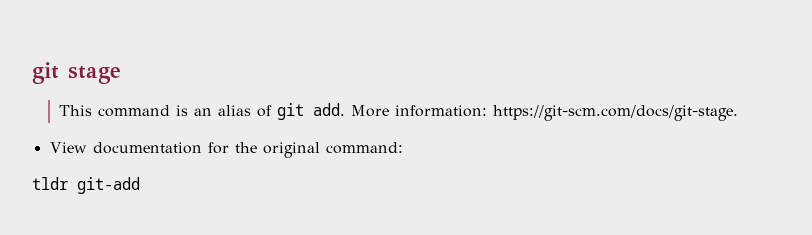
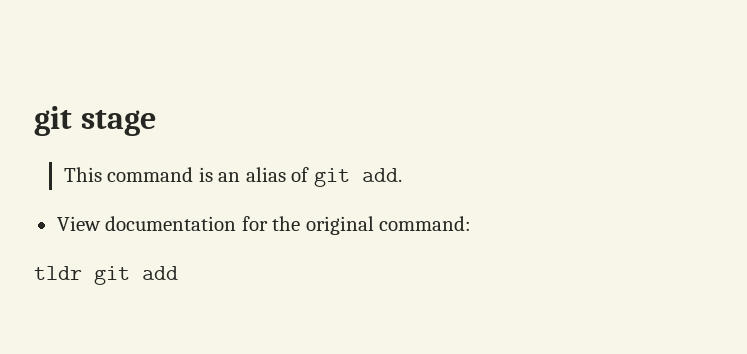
[351,105,739,121] More information: https://git-scm.com/docs/git-stage. -> (402, 175) none
[77,177,140,194] git-add -> [94,266,178,285] git add

